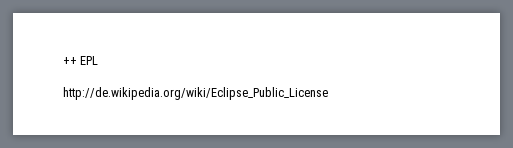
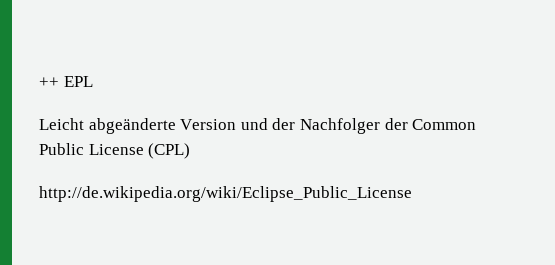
(99, 60) none -> [39,118,477,134] [39,143,191,159] // Leicht abgeänderte Version und der Nachfolger der Common Public License (CPL)

